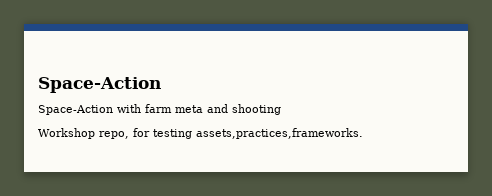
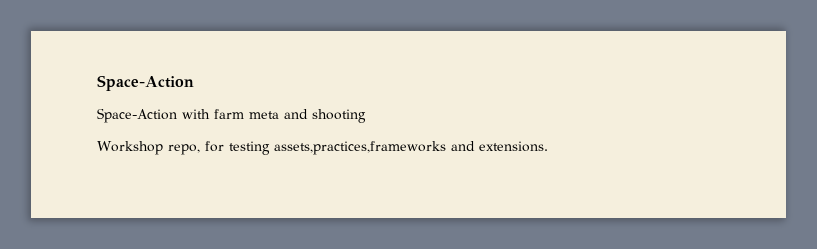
[196,128,363,139] assets,practices,frameworks. -> [274,141,548,155] assets,practices,frameworks and extensions.

